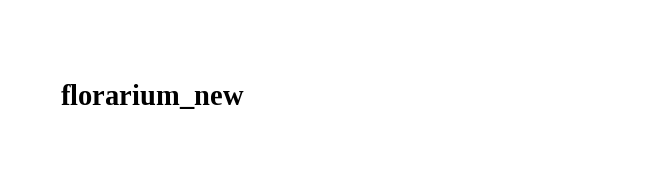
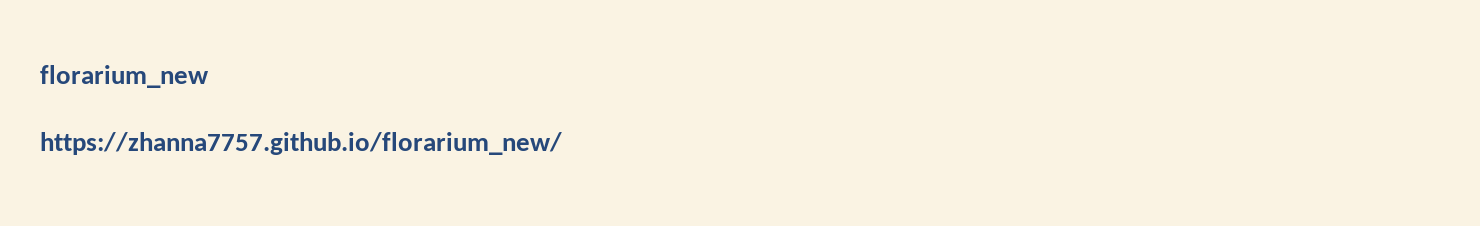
(244, 96) none -> [40,132,562,155] // https://zhanna7757.github.io/florarium_new/

